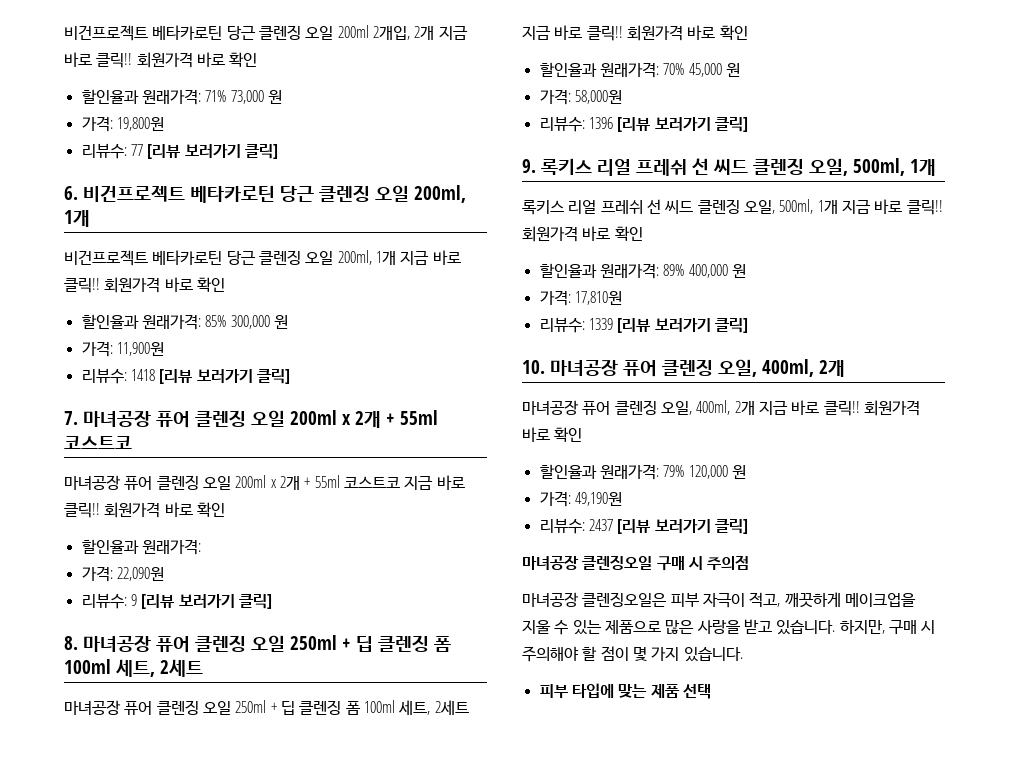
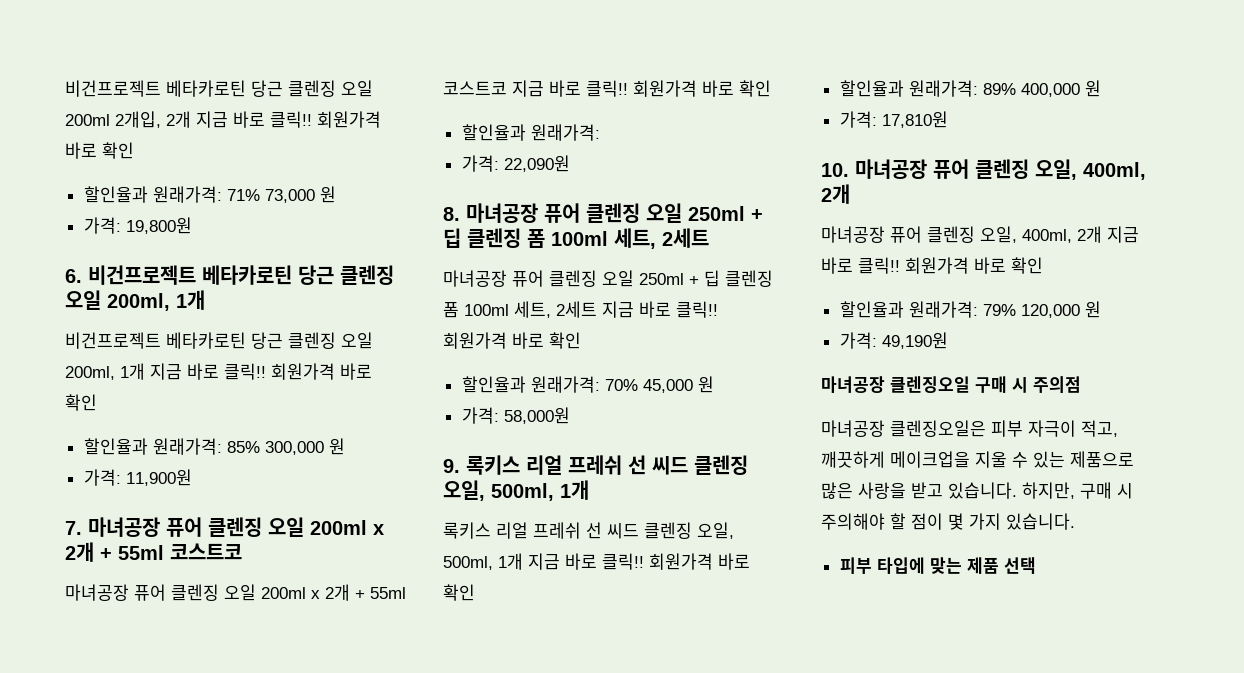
[81,143,278,159] // 리뷰수: 77 [리뷰 보러가기 클릭] -> (192, 225) none
[81,368,290,384] // 리뷰수: 1418 [리뷰 보러가기 클릭] -> (192, 477) none
[81,593,272,609] // 리뷰수: 9 [리뷰 보러가기 클릭] -> (570, 163) none
[539,116,748,132] // 리뷰수: 1396 [리뷰 보러가기 클릭] -> (570, 415) none
[539,317,748,333] // 리뷰수: 1339 [리뷰 보러가기 클릭] -> (948, 119) none
[539,518,748,534] // 리뷰수: 2437 [리뷰 보러가기 클릭] -> (948, 340) none

